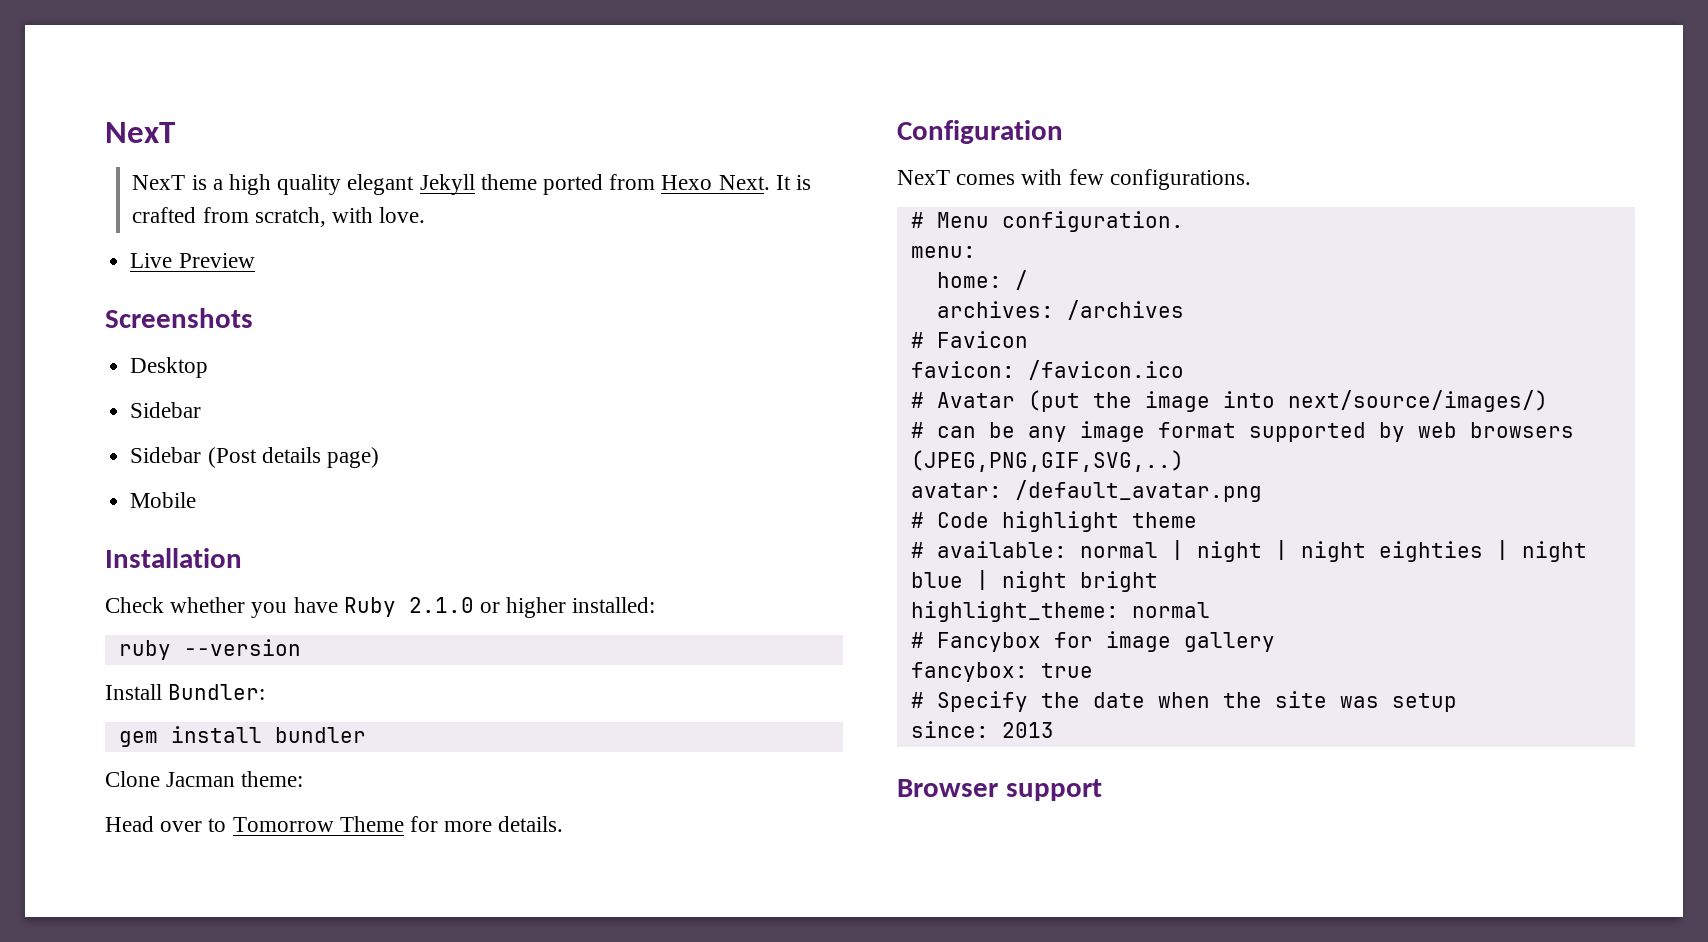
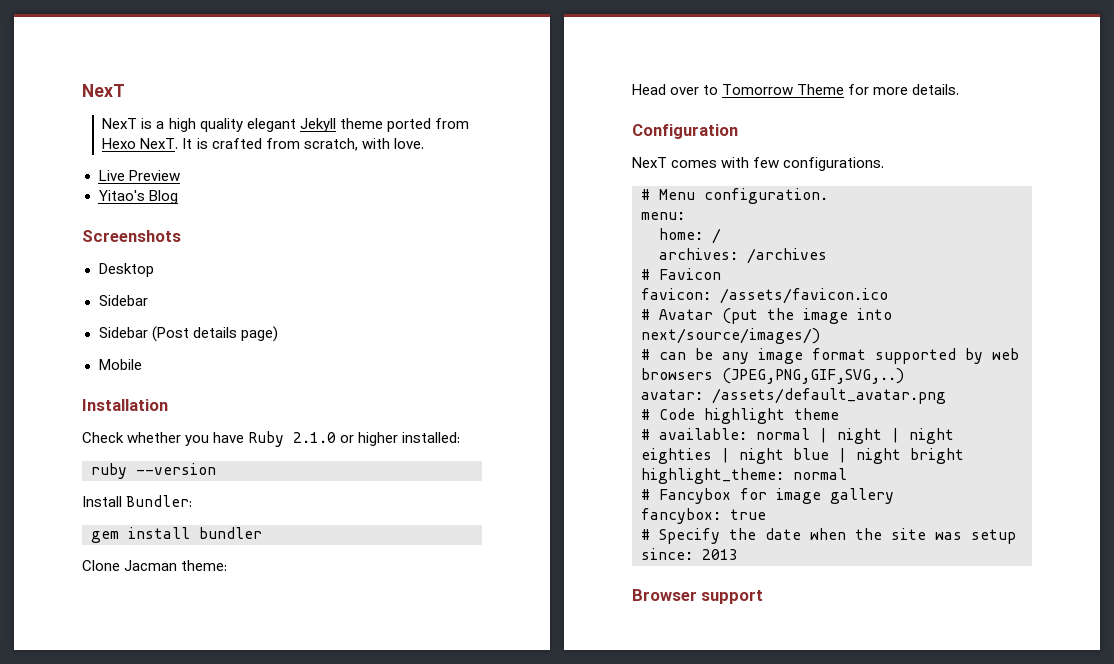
[718,175,770,190] Next. -> [140,138,179,149] NexT.
(255, 260) none -> [98,190,178,204] // Yitao's Blog
[1027,360,1184,380] /favicon.ico -> [720,288,888,304] /assets/favicon.ico
[1014,480,1262,502] /default_avatar.png -> [712,388,946,404] /assets/default_avatar.png

